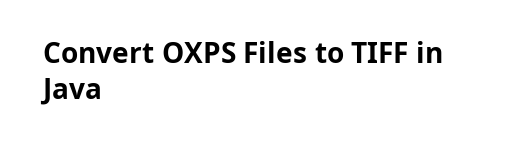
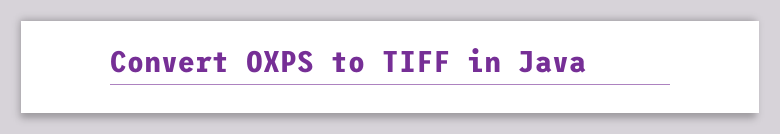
[243,41,308,63] Files -> (314, 61) none

